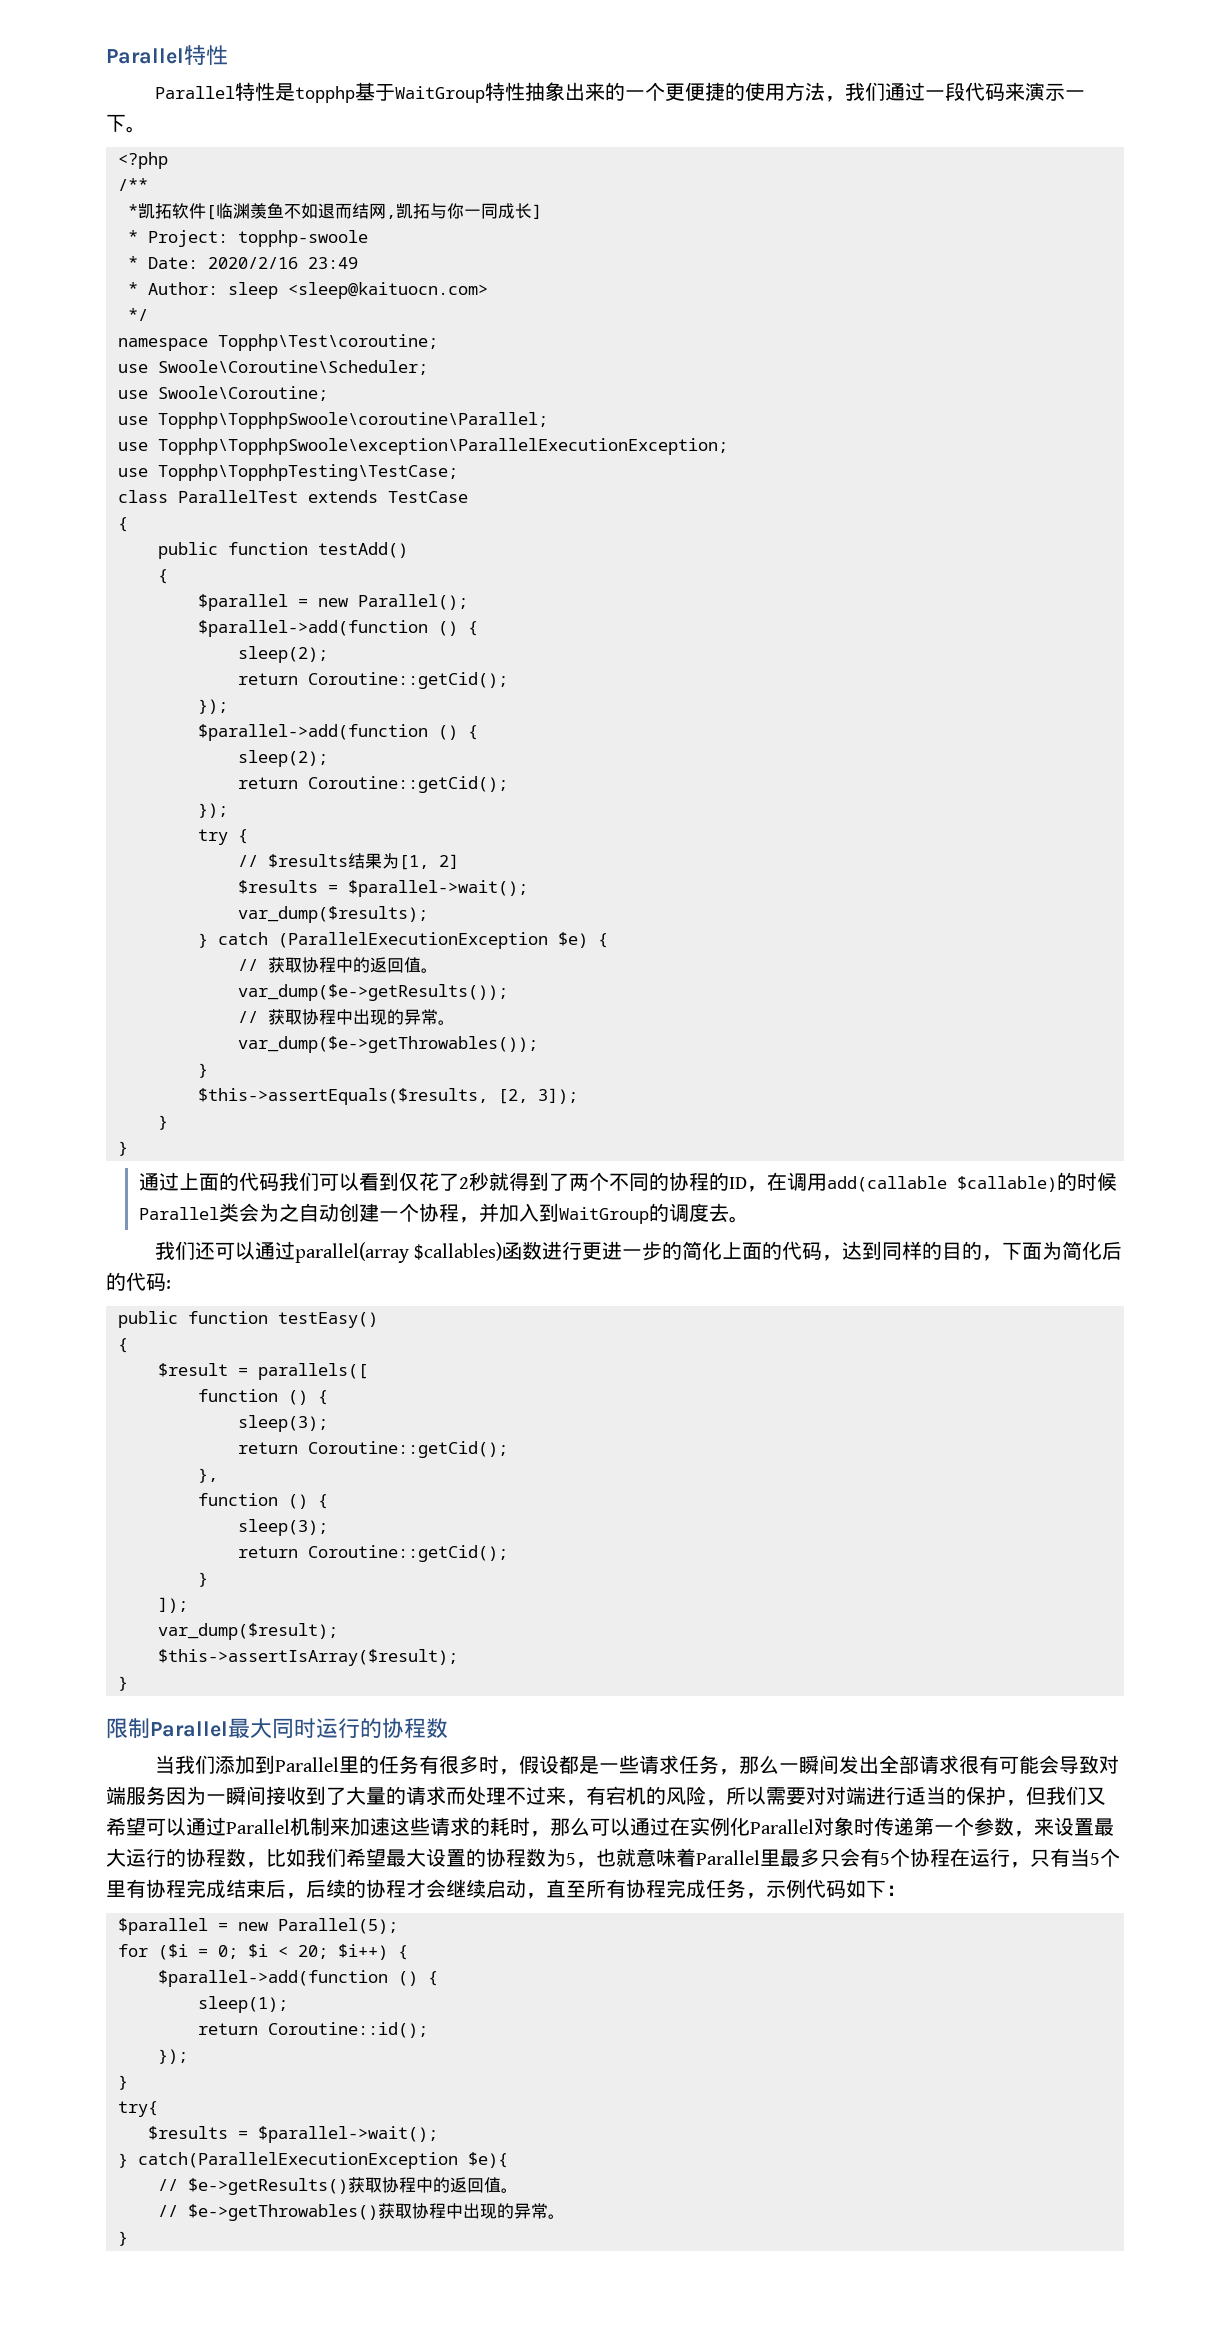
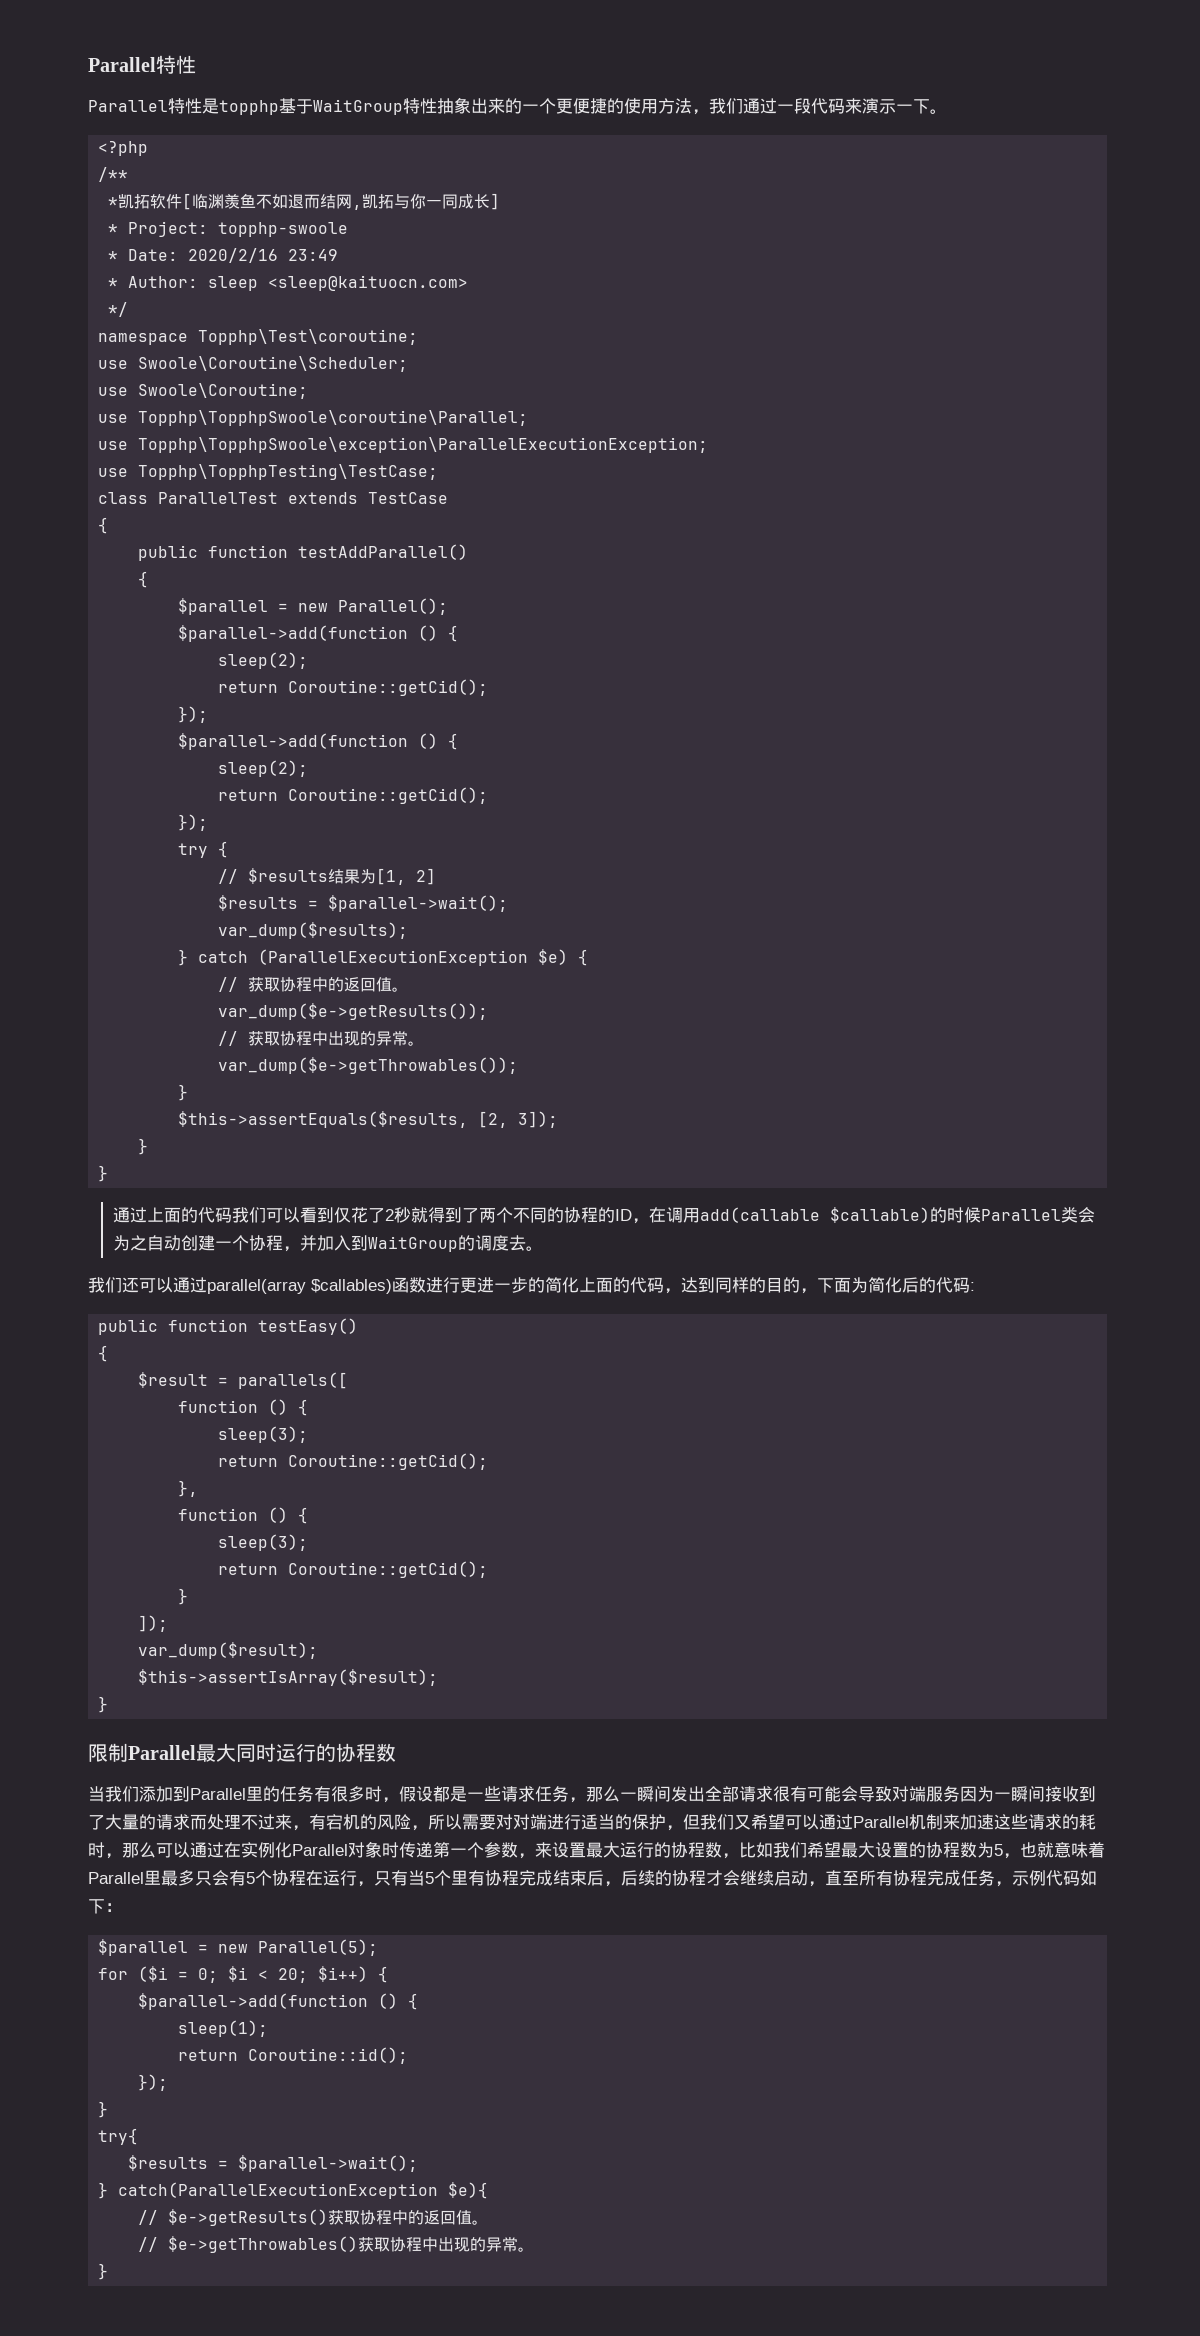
[317,542,408,558] testAdd() -> [298,544,469,560] testAddParallel()

